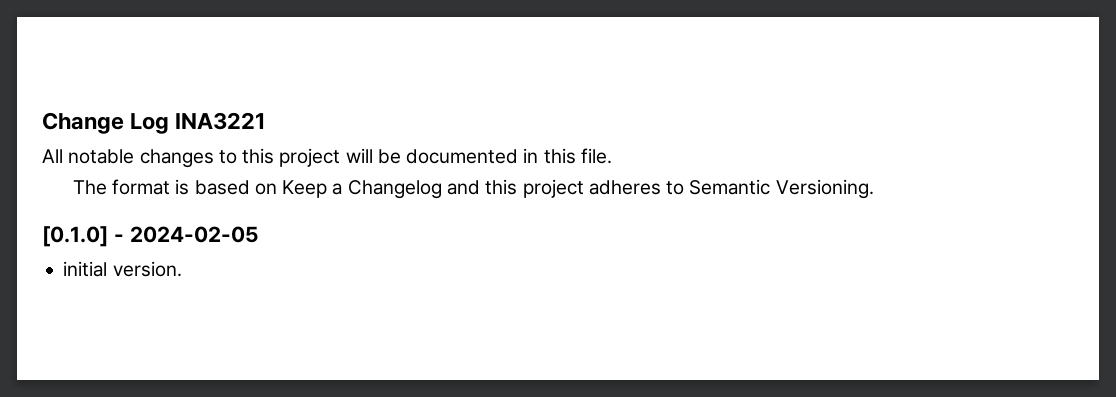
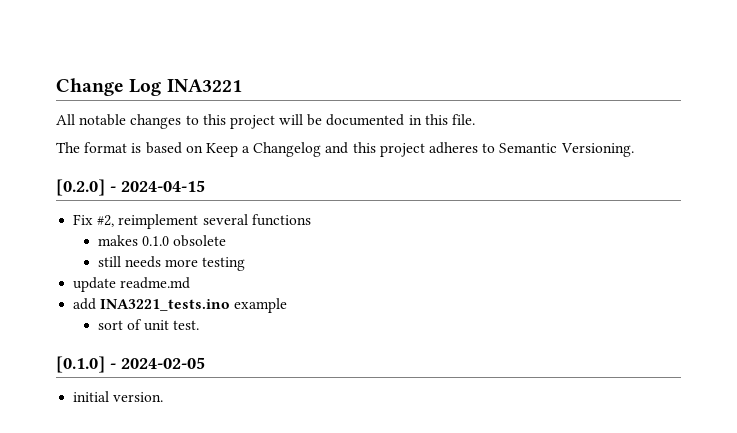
(874, 189) none -> [56,179,205,196] [73,214,311,229] [97,235,227,247] [97,256,246,271] [73,277,191,292] [73,298,288,313] [97,319,200,331] // [0.2.0] - 2024-04-15 // Fix #2, reimplement several functions // makes 0.1.0 obsolete // still needs more testing // update readme.md // add INA3221_tests.ino example // sort of unit test.

